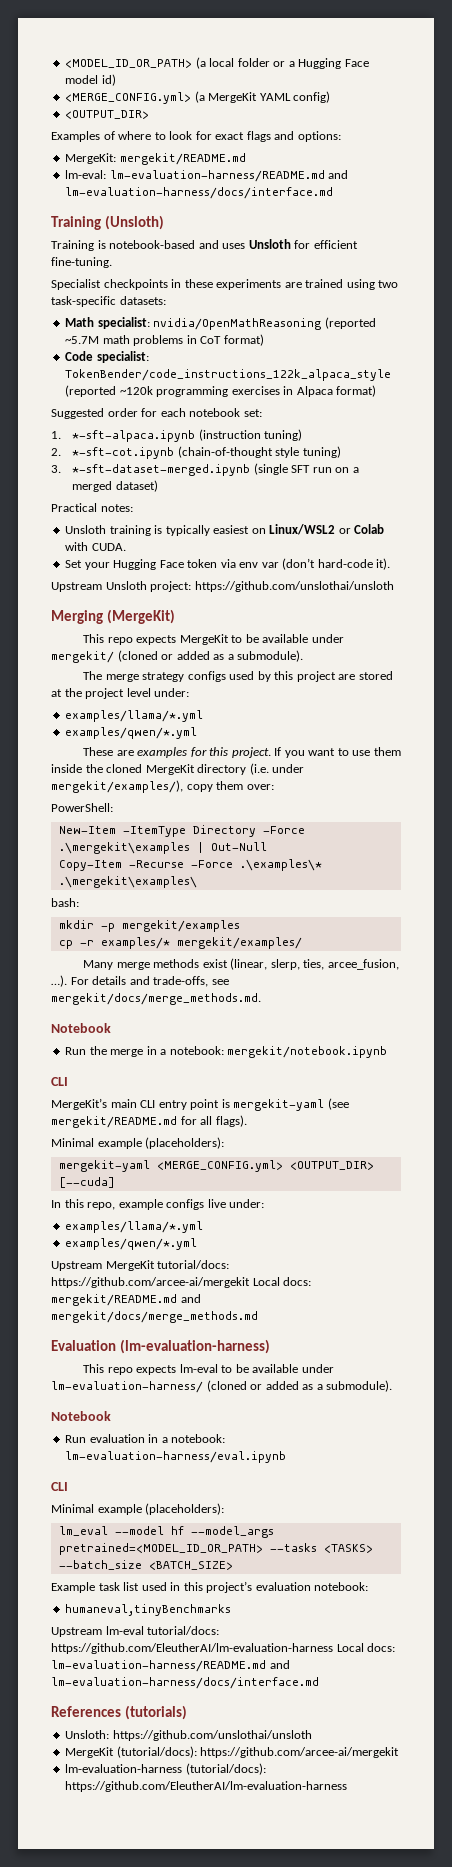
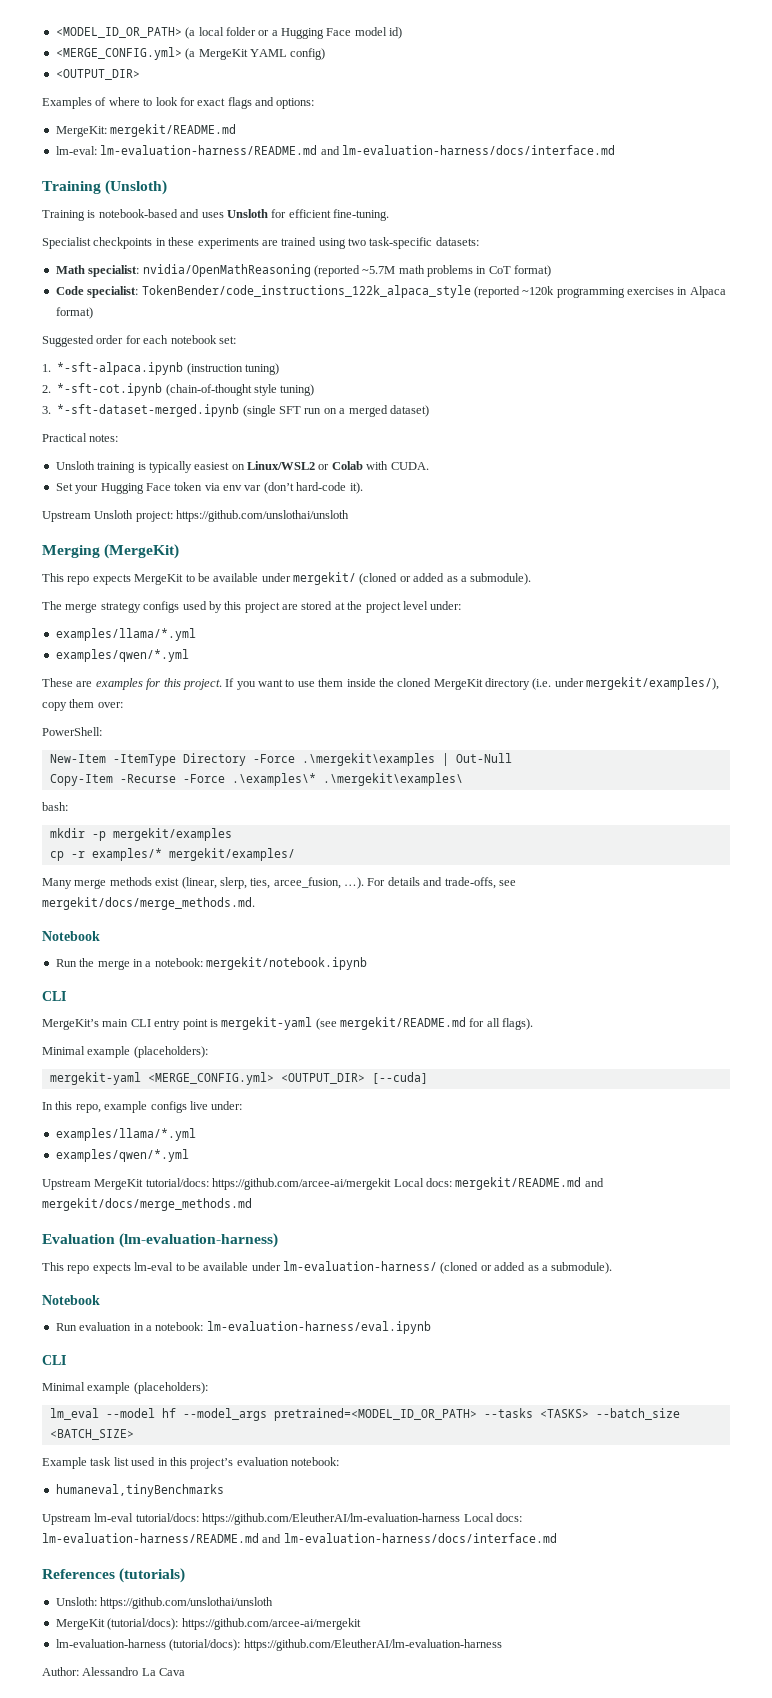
(348, 1786) none -> [42,1667,186,1676] // Author: Alessandro La Cava

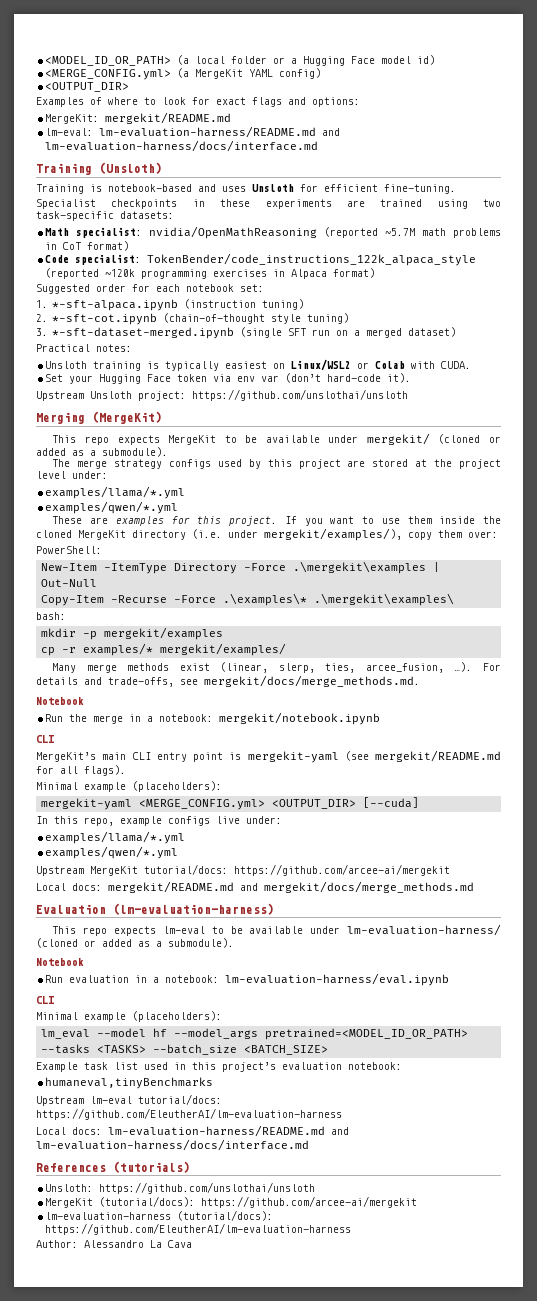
(392, 1184) none -> (450, 870) //
(461, 1519) none -> (342, 1114) //

